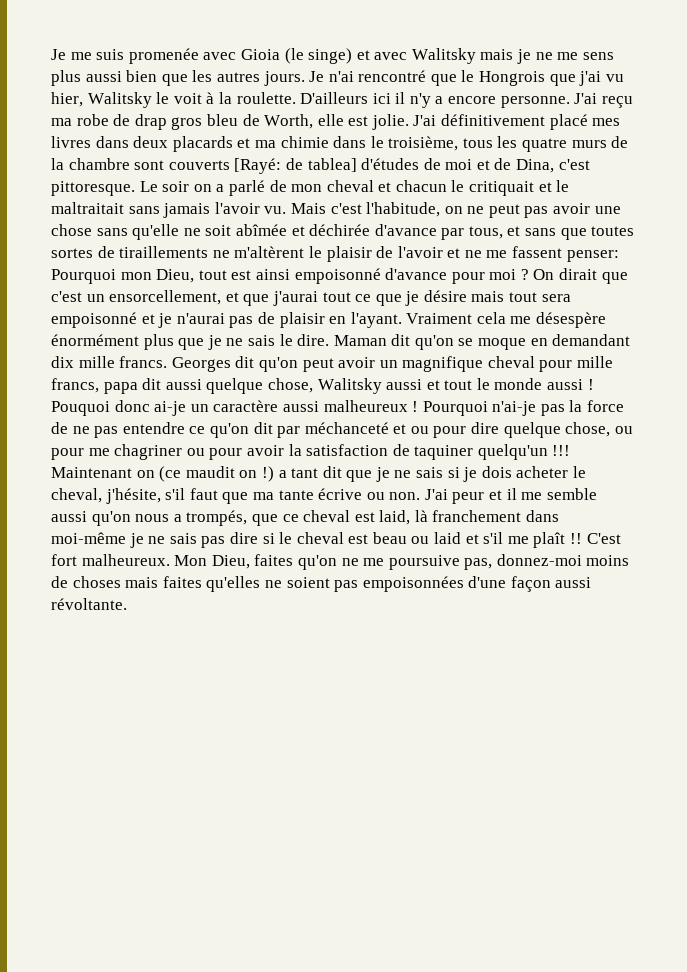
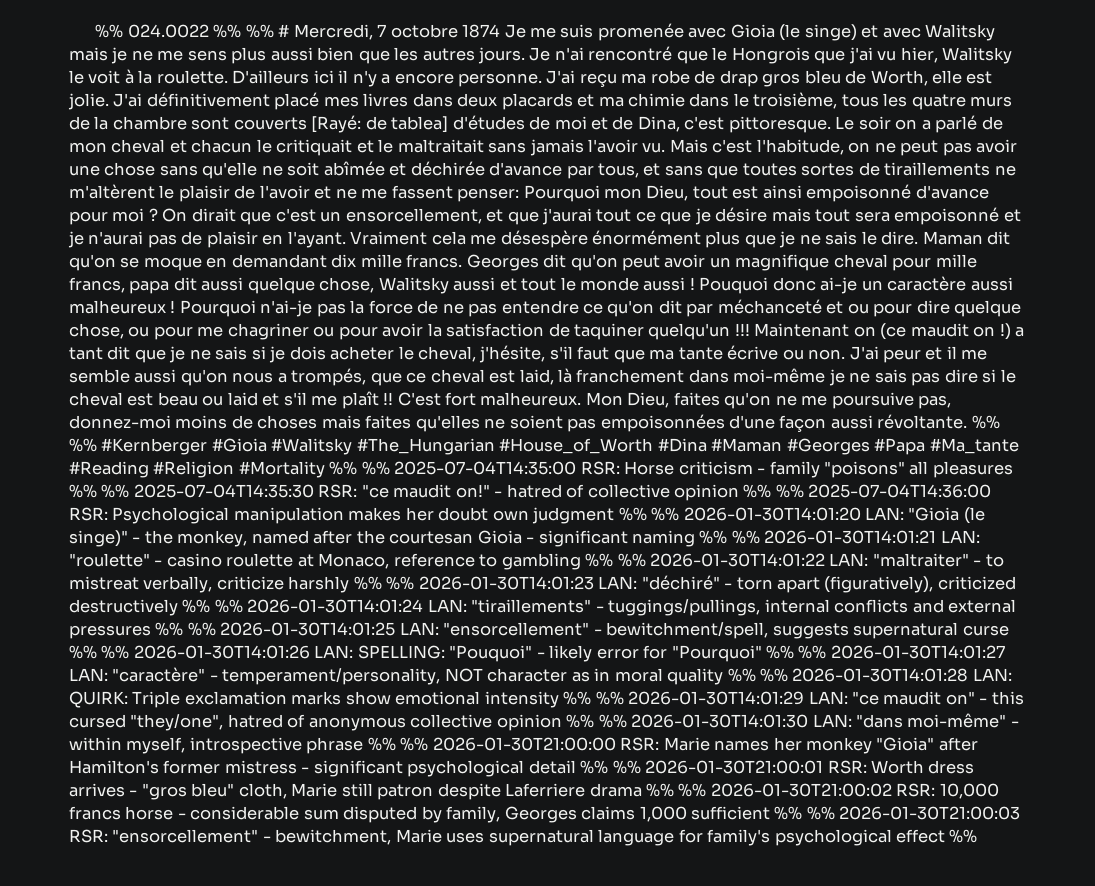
(51, 54) none -> [95,24,501,40] %% 024.0022 %% %% # Mercredi, 7 octobre 1874
(127, 604) none -> [971,415,1000,429] [69,438,1019,455] [69,461,1013,478] [69,484,992,501] [69,507,985,524] [69,530,980,547] [69,553,1004,570] [69,575,1016,593] [69,599,1017,616] [69,622,1009,639] [69,645,1005,662] [69,667,1012,685] [69,691,1024,708] [69,713,1019,731] [69,737,978,754] [69,760,975,777] [69,783,999,800] [69,806,1021,823] [69,829,978,846] %% %% #Kernberger #Gioia #Walitsky #The_Hungarian #House_of_Worth #Dina #Maman #Georges #Papa #Ma_tante #Reading #Religion #Mortality %% %% 2025-07-04T14:35:00 RSR: Horse criticism - family "poisons" all pleasures %% %% 2025-07-04T14:35:30 RSR: "ce maudit on!" - hatred of collective opinion %% %% 2025-07-04T14:36:00 RSR: Psychological manipulation makes her doubt own judgment %% %% 2026-01-30T14:01:20 LAN: "Gioia (le singe)" - the monkey, named after the courtesan Gioia - significant naming %% %% 2026-01-30T14:01:21 LAN: "roulette" - casino roulette at Monaco, reference to gambling %% %% 2026-01-30T14:01:22 LAN: "maltraiter" - to mistreat verbally, criticize harshly %% %% 2026-01-30T14:01:23 LAN: "déchiré" - torn apart (figuratively), criticized destructively %% %% 2026-01-30T14:01:24 LAN: "tiraillements" - tuggings/pullings, internal conflicts and external pressures %% %% 2026-01-30T14:01:25 LAN: "ensorcellement" - bewitchment/spell, suggests supernatural curse %% %% 2026-01-30T14:01:26 LAN: SPELLING: "Pouquoi" - likely error for "Pourquoi" %% %% 2026-01-30T14:01:27 LAN: "caractère" - temperament/personality, NOT character as in moral quality %% %% 2026-01-30T14:01:28 LAN: QUIRK: Triple exclamation marks show emotional intensity %% %% 2026-01-30T14:01:29 LAN: "ce maudit on" - this cursed "they/one", hatred of anonymous collective opinion %% %% 2026-01-30T14:01:30 LAN: "dans moi-même" - within myself, introspective phrase %% %% 2026-01-30T21:00:00 RSR: Marie names her monkey "Gioia" after Hamilton's former mistress - significant psychological detail %% %% 2026-01-30T21:00:01 RSR: Worth dress arrives - "gros bleu" cloth, Marie still patron despite Laferriere drama %% %% 2026-01-30T21:00:02 RSR: 10,000 francs horse - considerable sum disputed by family, Georges claims 1,000 sufficient %% %% 2026-01-30T21:00:03 RSR: "ensorcellement" - bewitchment, Marie uses supernatural language for family's psychological effect %%

